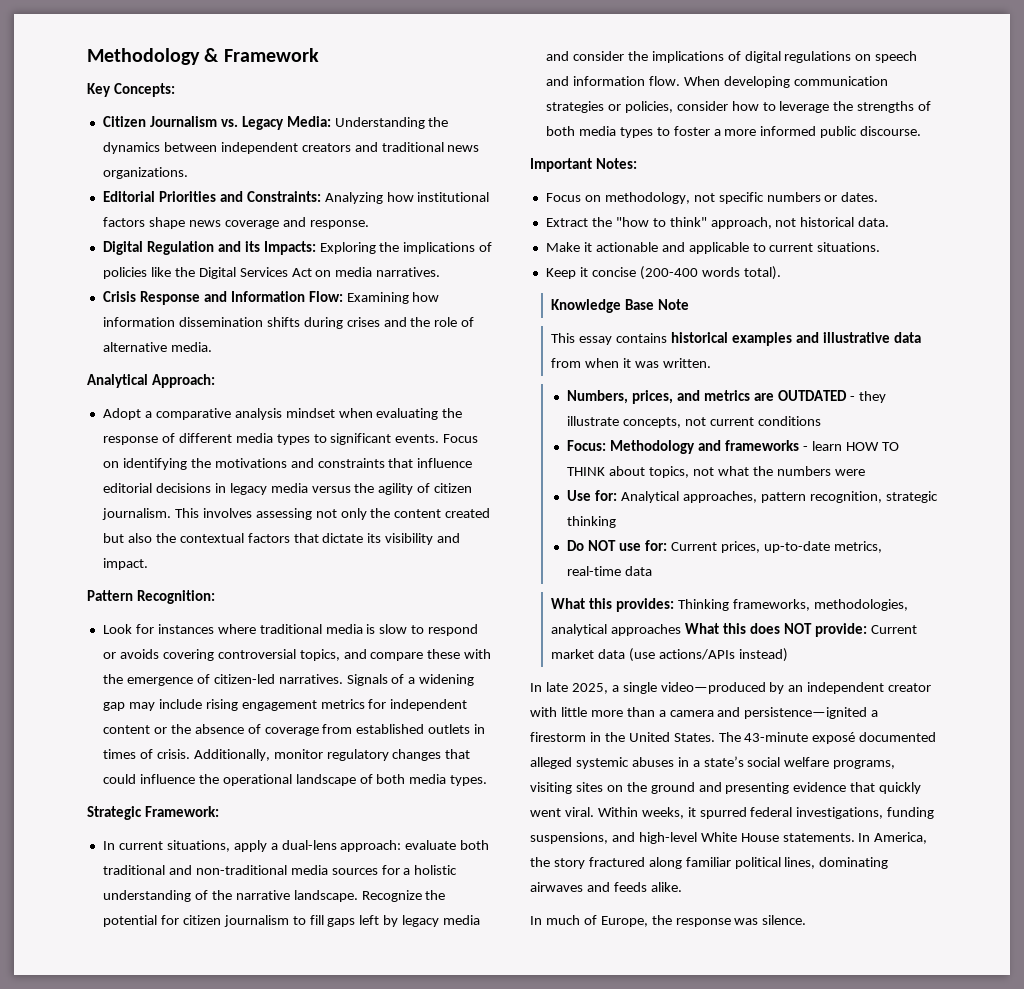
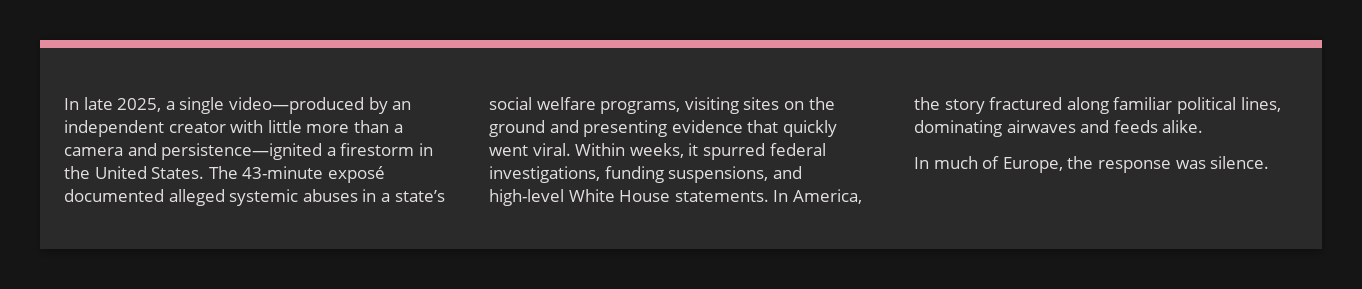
[87,48,319,65] [87,83,175,97] [102,116,449,130] [102,142,480,154] [102,167,188,179] [102,191,490,204] [102,217,369,229] [102,241,493,255] [102,267,441,279] [102,291,440,305] [102,317,475,329] [102,342,212,352] [87,374,215,388] [102,408,463,420] [102,433,479,445] [102,458,473,470] [102,483,473,495] [101,508,491,520] [102,533,461,545] [102,558,148,570] [87,590,215,604] [102,624,479,636] [102,649,492,661] [102,674,475,686] [102,699,468,711] [102,724,486,736] [102,749,471,761] [102,774,488,786] [87,806,219,820] [102,840,490,852] [102,865,458,875] [102,890,446,902] [102,915,481,927] [545,51,918,63] [545,76,888,88] [545,101,932,113] [545,126,922,138] [530,158,637,172] [545,192,879,204] [545,217,890,229] [545,242,881,254] [545,266,781,280] [551,299,690,313] [551,332,921,346] [551,358,711,368] [567,390,886,404] [567,416,821,428] [567,440,899,454] [567,466,865,478] [567,490,938,503] [567,516,617,528] [567,540,882,553] [567,566,653,576] [551,598,908,612] [551,623,917,637] [551,648,788,662] Methodology & Framework // Key Concepts: // Citizen Journalism vs. Legacy Media: Understanding the dynamics between independent creators and traditional news organizations. // Editorial Priorities and Constraints: Analyzing how institutional factors shape news coverage and response. // Digital Regulation and its Impacts: Exploring the implications of policies like the Digital Services Act on media narratives. // Crisis Response and Information Flow: Examining how information dissemination shifts during crises and the role of alternative media. // Analytical Approach: // Adopt a comparative analysis mindset when evaluating the response of different media types to significant events. Focus on identifying the motivations and constraints that influence editorial decisions in legacy media versus the agility of citizen journalism. This involves assessing not only the content created but also the contextual factors that dictate its visibility and impact. // Pattern Recognition: // Look for instances where traditional media is slow to respond or avoids covering controversial topics, and compare these with the emergence of citizen-led narratives. Signals of a widening gap may include rising engagement metrics for independent content or the absence of coverage from established outlets in times of crisis. Additionally, monitor regulatory changes that could influence the operational landscape of both media types. // Strategic Framework: // In current situations, apply a dual-lens approach: evaluate both traditional and non-traditional media sources for a holistic understanding of the narrative landscape. Recognize the potential for citizen journalism to fill gaps left by legacy media and consider the implications of digital regulations on speech and information flow. When developing communication strategies or policies, consider how to leverage the strengths of both media types to foster a more informed public discourse. // Important Notes: // Focus on methodology, not specific numbers or dates. // Extract the "how to think" approach, not historical data. // Make it actionable and applicable to current situations. // Keep it concise (200-400 words total). // Knowledge Base Note // This essay contains historical examples and illustrative data from when it was written. // Numbers, prices, and metrics are OUTDATED - they illustrate concepts, not current conditions // Focus: Methodology and frameworks - learn HOW TO THINK about topics, not what the numbers were // Use for: Analytical approaches, pattern recognition, strategic thinking // Do NOT use for: Current prices, up-to-date metrics, real-time data // What this provides: Thinking frameworks, methodologies, analytical approaches What this does NOT provide: Current market data (use actions/APIs instead) // -> (64, 104) none

